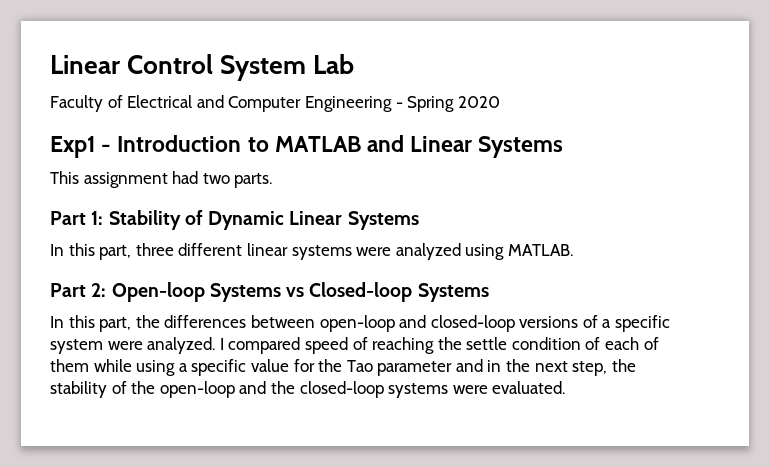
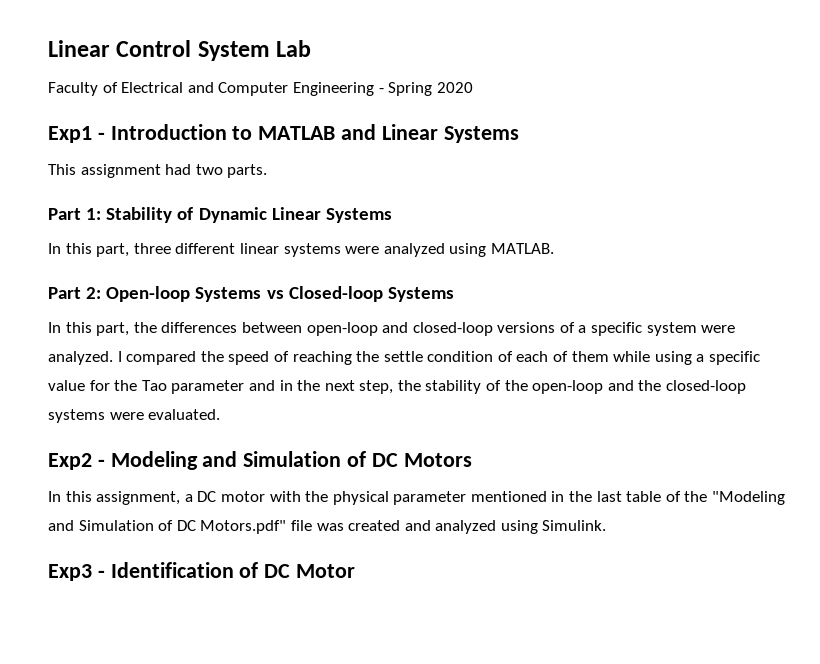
(301, 345) none -> [200,351,224,362] the
(566, 387) none -> [48,451,472,470] [48,491,786,505] [48,520,607,534] [48,562,356,581] // Exp2 - Modeling and Simulation of DC Motors // In this assignment, a DC motor with the physical parameter mentioned in the last table of the "Modeling and Simulation of DC Motors.pdf" file was created and analyzed using Simulink. // Exp3 - Identification of DC Motor

